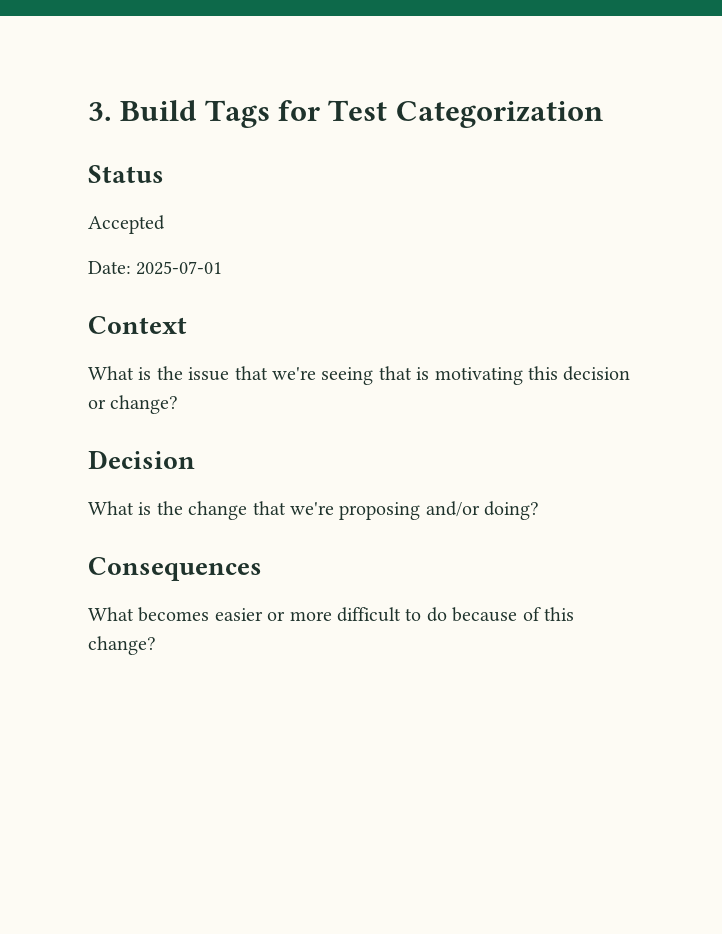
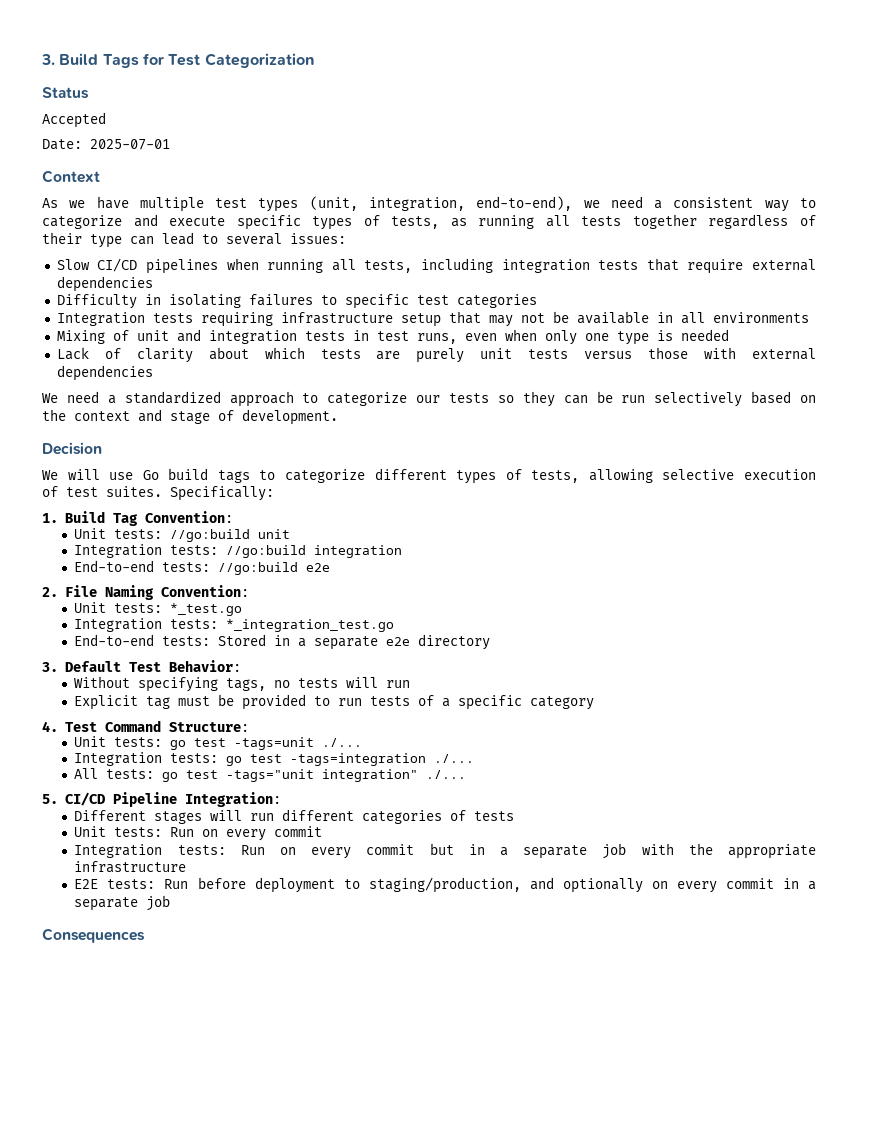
[88,366,631,385] [88,395,179,414] [88,450,195,469] [88,501,540,520] [88,557,262,581] [88,607,574,622] [88,636,156,655] What is the issue that we're seeing that is motivating this decision or change? // Decision // What is the change that we're proposing and/or doing? // Consequences // What becomes easier or more difficult to do because of this change? -> [42,196,817,212] [42,214,817,230] [42,232,346,248] [56,258,816,274] [56,276,153,292] [56,294,537,309] [56,311,809,327] [56,329,729,345] [56,347,816,363] [56,365,153,381] [42,391,816,407] [42,409,338,425] [42,442,102,455] [42,468,816,484] [42,486,274,501] [42,511,233,526] [74,528,291,542] [74,544,403,558] [74,560,331,575] [42,585,249,600] [74,602,243,616] [74,618,395,632] [74,634,491,650] [42,660,241,672] [74,676,411,692] [74,694,595,710] [42,720,249,732] [74,736,363,750] [74,752,475,766] [74,768,467,782] [42,792,281,807] [74,809,515,824] [74,826,323,841] [74,843,816,859] [74,861,187,873] [74,877,816,893] [74,895,171,911] [42,928,145,943] As we have multiple test types (unit, integration, end-to-end), we need a consistent way to categorize and execute specific types of tests, as running all tests together regardless of their type can lead to several issues: // Slow CI/CD pipelines when running all tests, including integration tests that require external dependencies // Difficulty in isolating failures to specific test categories // Integration tests requiring infrastructure setup that may not be available in all environments // Mixing of unit and integration tests in test runs, even when only one type is needed // Lack of clarity about which tests are purely unit tests versus those with external dependencies // We need a standardized approach to categorize our tests so they can be run selectively based on the context and stage of development. // Decision // We will use Go build tags to categorize different types of tests, allowing selective execution of test suites. Specifically: // 1. Build Tag Convention: // Unit tests: //go:build unit // Integration tests: //go:build integration // End-to-end tests: //go:build e2e // 2. File Naming Convention: // Unit tests: *_test.go // Integration tests: *_integration_test.go // End-to-end tests: Stored in a separate e2e directory // 3. Default Test Behavior: // Without specifying tags, no tests will run // Explicit tag must be provided to run tests of a specific category // 4. Test Command Structure: // Unit tests: go test -tags=unit ./... // Integration tests: go test -tags=integration ./... // All tests: go test -tags="unit integration" ./... // 5. CI/CD Pipeline Integration: // Different stages will run different categories of tests // Unit tests: Run on every commit // Integration tests: Run on every commit but in a separate job with the appropriate infrastructure // E2E tests: Run before deployment to staging/production, and optionally on every commit in a separate job // Consequences

